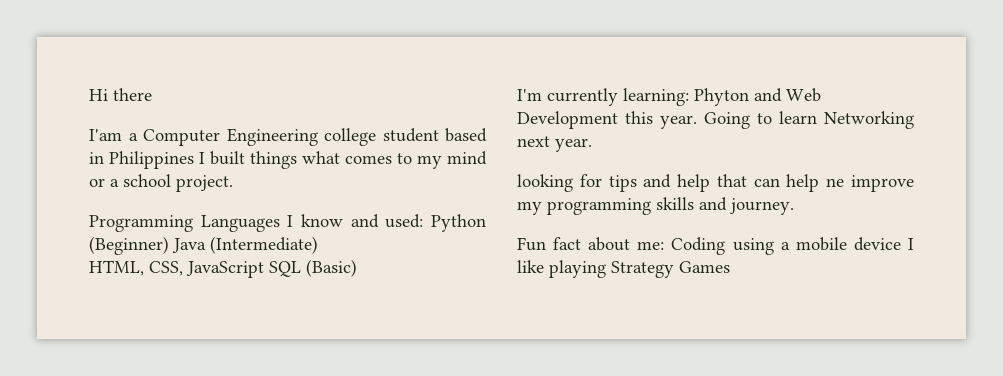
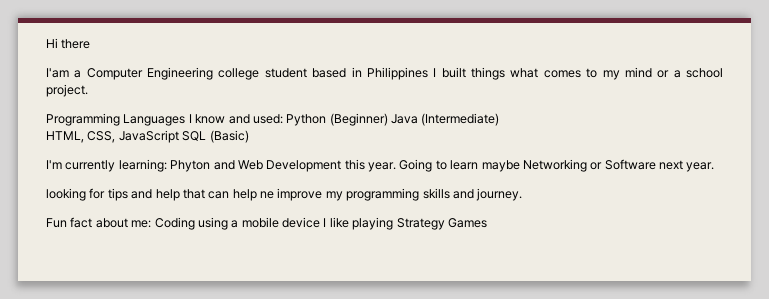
[824,111,914,129] Networking -> [481,159,656,172] maybe Networking or Software

